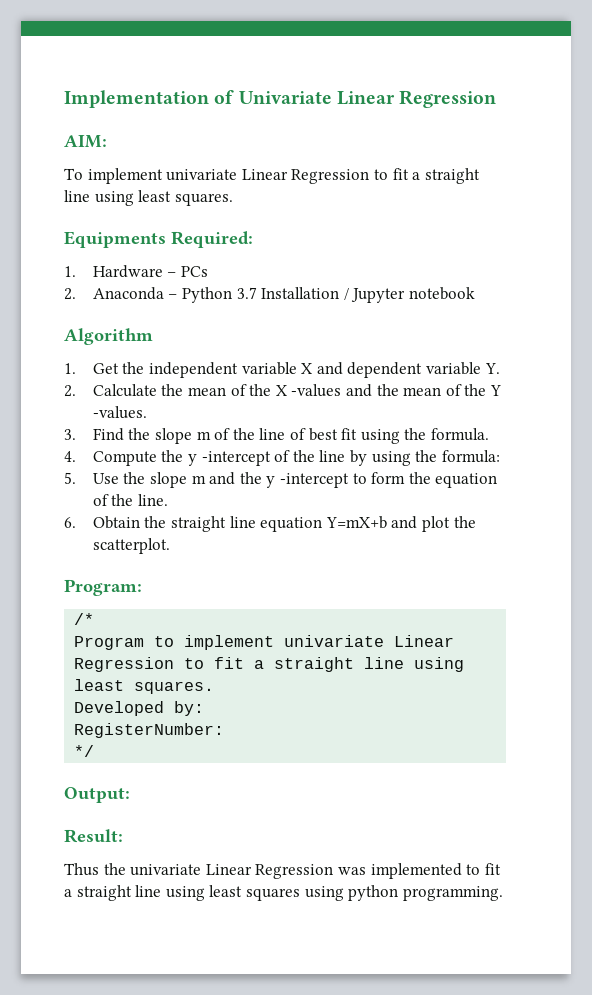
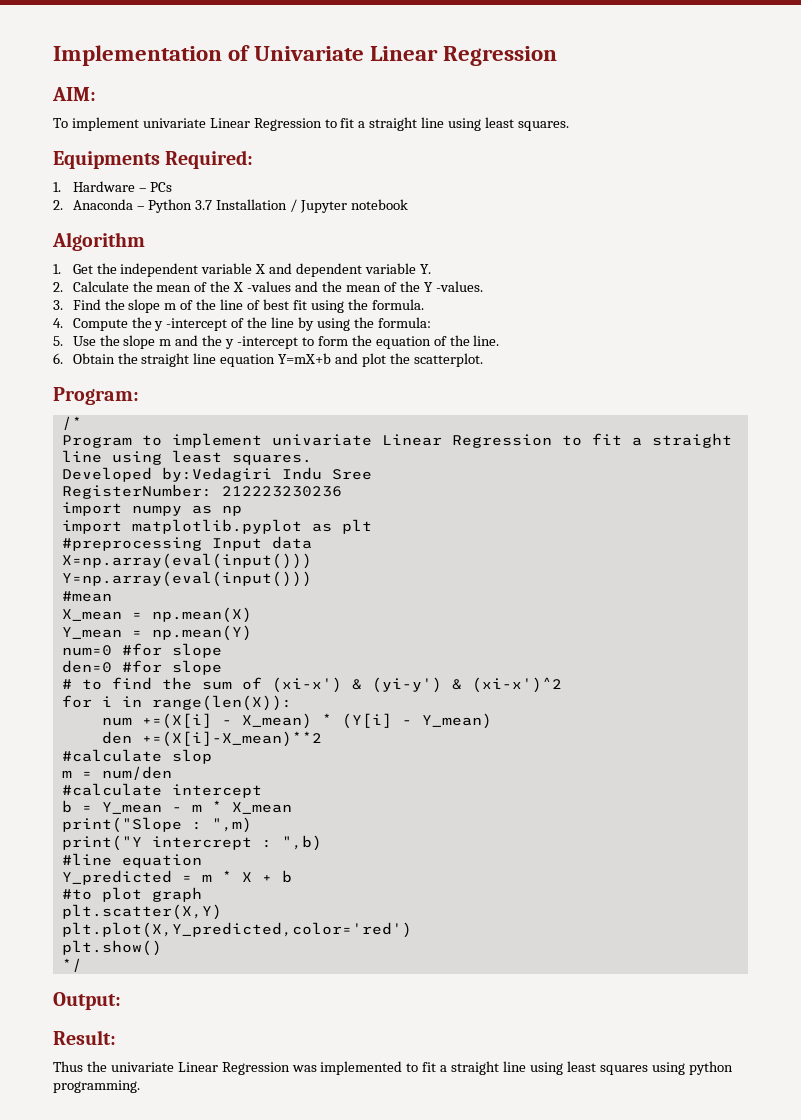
[174,701,205,716] [74,723,225,738] by: // RegisterNumber: -> [161,467,372,482] [61,484,342,499] [61,502,242,516] [61,519,372,534] [61,536,312,551] [61,553,312,569] [61,571,312,587] [61,591,112,602] [61,607,252,623] [61,625,252,641] [61,643,222,658] [61,660,222,675] [61,677,562,693] [61,695,292,711] [101,713,492,729] [101,731,322,747] [61,749,212,764] [61,766,172,780] [61,783,262,798] [61,800,292,814] [61,817,252,833] [61,835,322,851] [61,853,202,868] [61,870,292,885] [61,887,202,902] [61,904,222,920] [61,922,412,938] [61,940,162,956] by:Vedagiri Indu Sree // RegisterNumber: 212223230236 // import numpy as np // import matplotlib.pyplot as plt // #preprocessing Input data // X=np.array(eval(input())) // Y=np.array(eval(input())) // #mean // X_mean = np.mean(X) // Y_mean = np.mean(Y) // num=0 #for slope // den=0 #for slope // # to find the sum of (xi-x') & (yi-y') & (xi-x')^2 // for i in range(len(X)): // num +=(X[i] - X_mean) * (Y[i] - Y_mean) // den +=(X[i]-X_mean)**2 // #calculate slop // m = num/den // #calculate intercept // b = Y_mean - m * X_mean // print("Slope : ",m) // print("Y intercrept : ",b) // #line equation // Y_predicted = m * X + b // #to plot graph // plt.scatter(X,Y) // plt.plot(X,Y_predicted,color='red') // plt.show()

